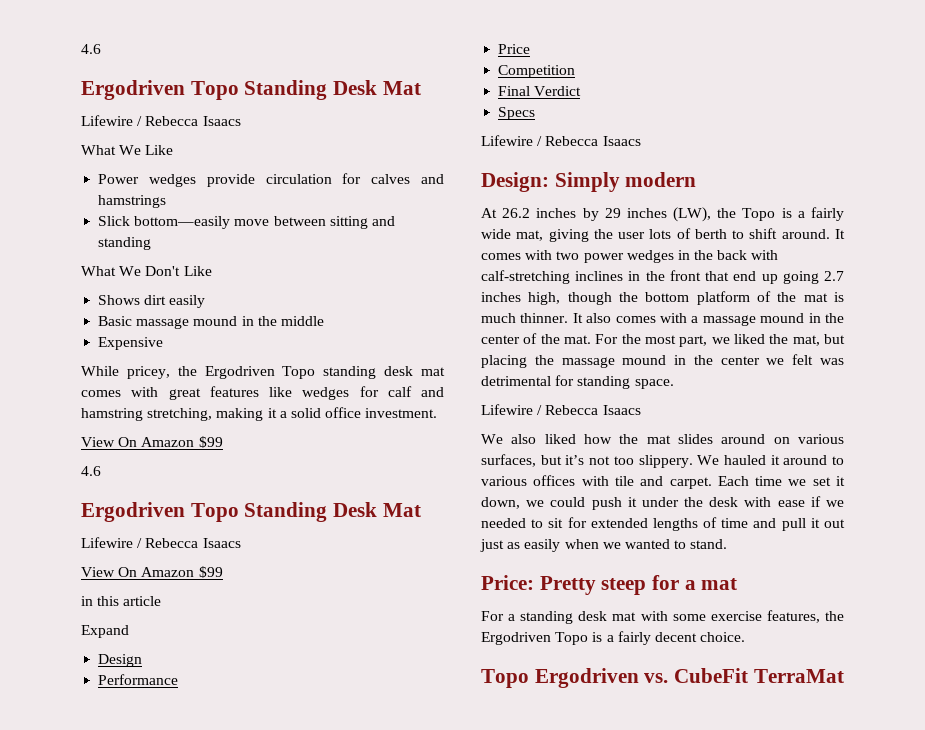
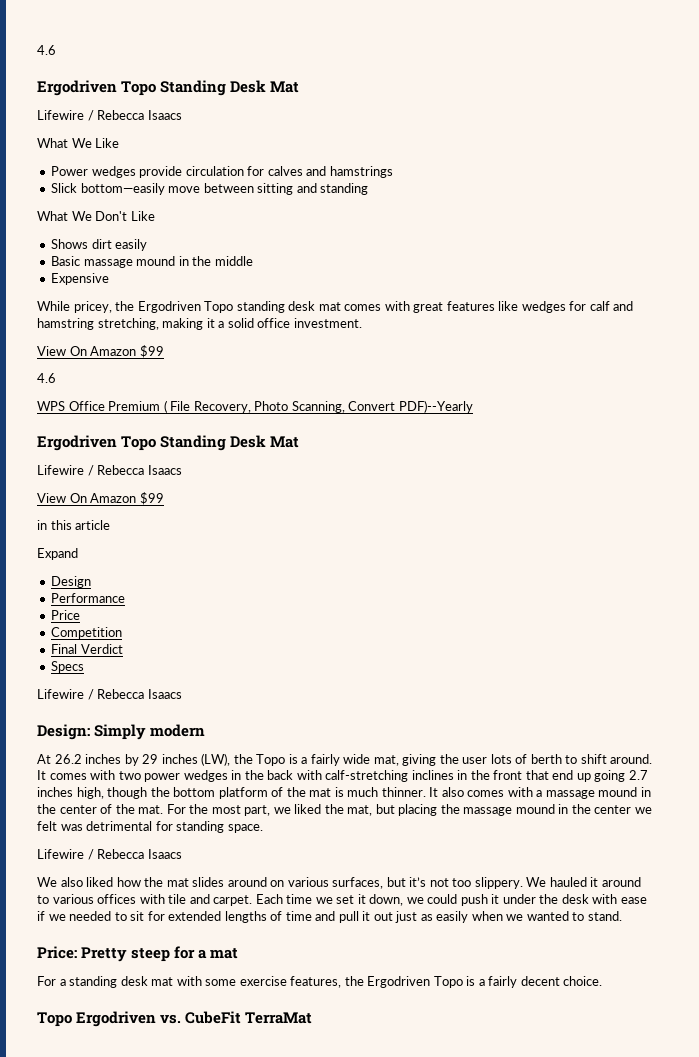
(101, 471) none -> [37,400,473,413] // WPS Office Premium ( File Recovery, Photo Scanning, Convert PDF)--Yearly

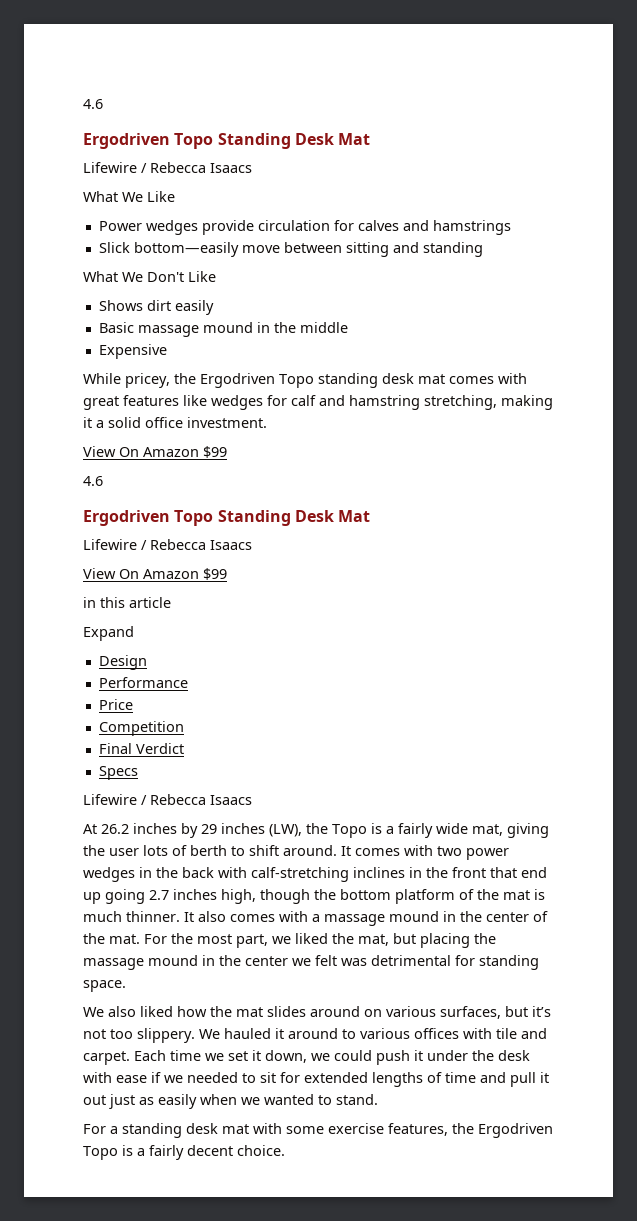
[37,400,473,413] // WPS Office Premium ( File Recovery, Photo Scanning, Convert PDF)--Yearly -> (103, 481) none
[37,724,206,740] // Design: Simply modern -> (252, 800) none
[37,849,182,860] // Lifewire / Rebecca Isaacs -> (126, 986) none
[37,946,239,962] // Price: Pretty steep for a mat -> (378, 1099) none
[37,1011,313,1027] // Topo Ergodriven vs. CubeFit TerraMat -> (285, 1150) none

